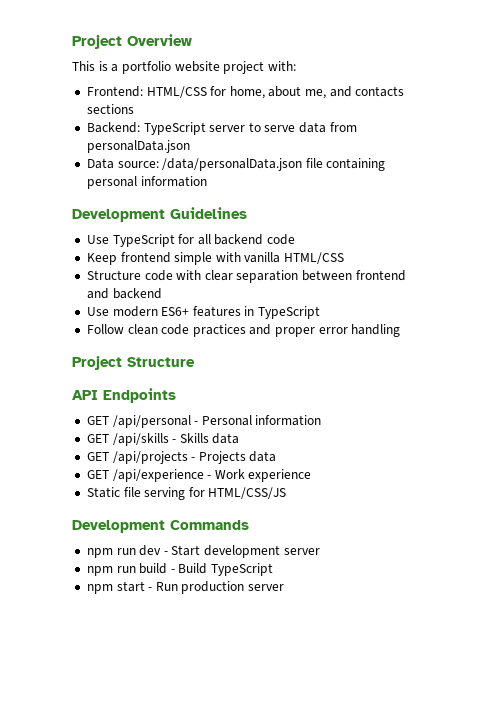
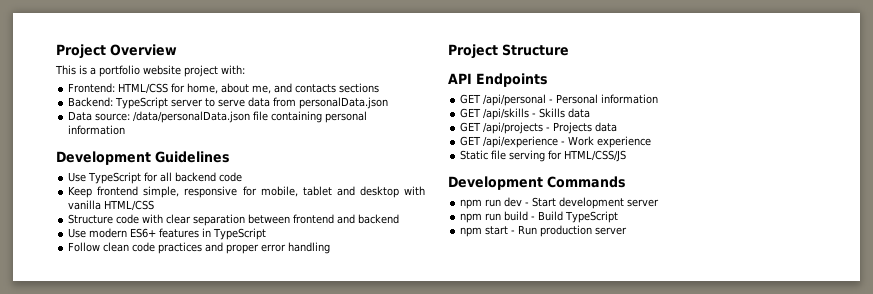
[174,252,213,265] simple -> [143,186,399,198] simple, responsive for mobile, tablet and desktop

